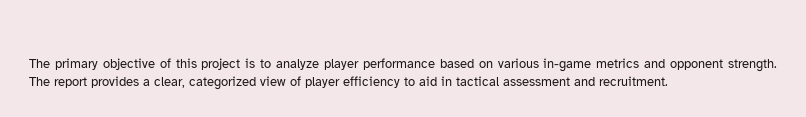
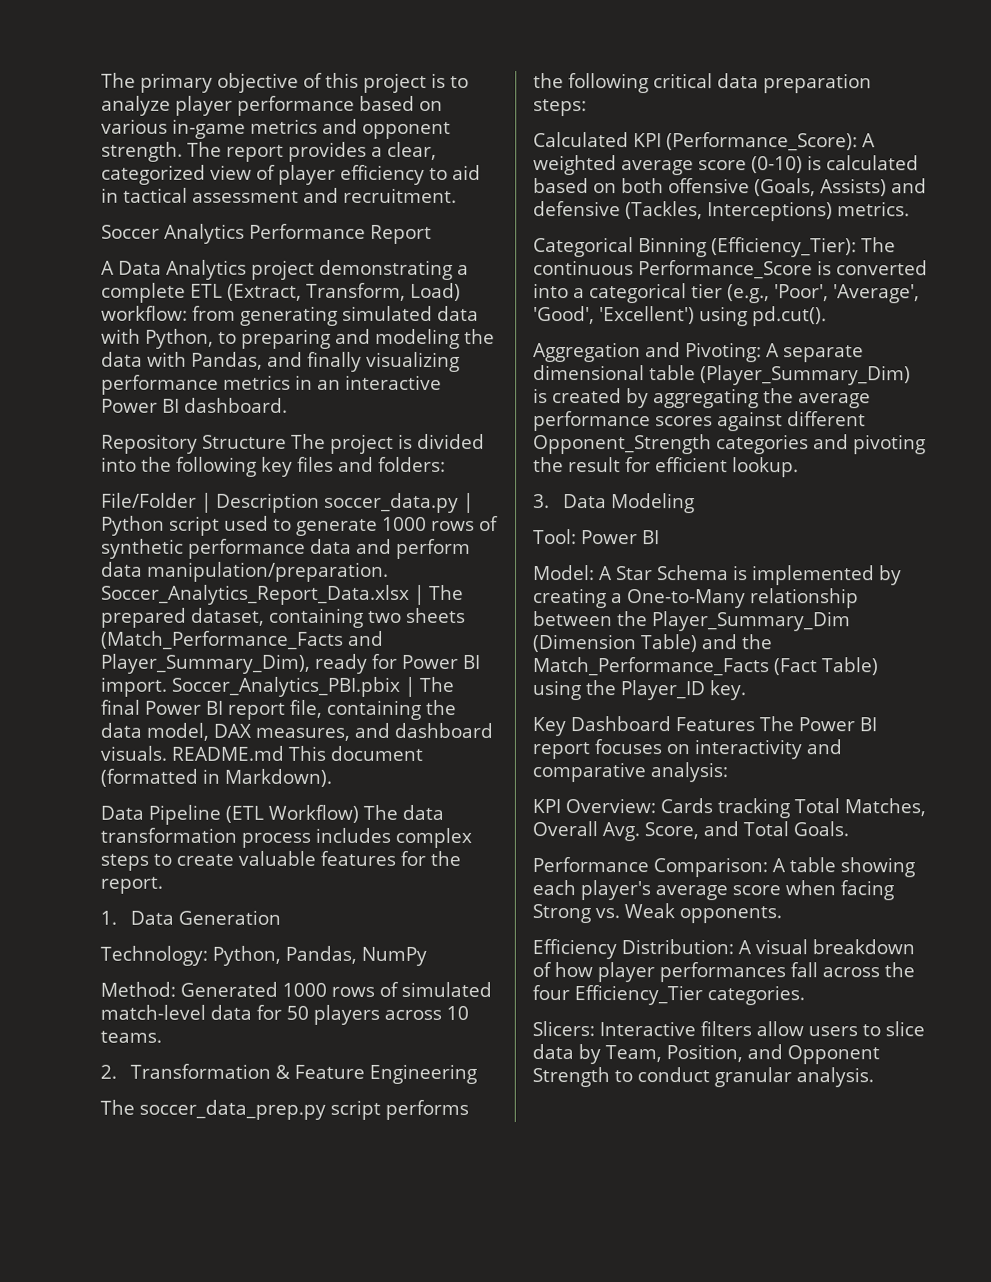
(668, 81) none -> [101,223,432,244] [101,259,469,280] [101,282,461,303] [101,305,479,326] [101,328,495,349] [101,351,460,372] [101,374,442,395] [101,397,288,413] [101,433,485,454] [101,456,446,477] [101,492,474,513] [101,515,499,536] [101,538,471,559] [101,561,389,582] [101,584,464,605] [101,607,466,628] [100,630,384,650] [100,653,480,674] [100,676,454,697] [100,699,456,720] [100,722,493,741] [100,745,423,761] [100,768,332,787] [100,804,444,825] [100,827,472,848] [100,850,461,871] [100,876,163,894] [100,909,281,925] [100,945,427,966] [100,981,492,997] [100,1004,469,1025] [100,1030,162,1043] [100,1063,477,1084] [100,1099,469,1120] [533,73,872,94] [533,99,587,117] [533,132,876,152] [533,155,919,176] [533,178,927,197] [533,201,910,222] [533,237,896,258] [533,260,928,280] [533,283,921,304] [533,306,827,327] [533,342,864,363] [533,365,911,386] [533,388,871,409] [533,411,866,432] [533,434,926,455] [533,457,799,478] [533,493,695,514] [533,529,660,545] [533,565,902,586] [533,588,859,609] [533,611,851,632] [532,634,773,653] [532,657,878,677] [532,680,746,701] [532,716,877,737] [532,739,842,760] [532,762,728,783] [532,798,926,819] [532,821,849,842] [532,857,915,878] [532,880,895,901] [532,903,782,924] [532,939,915,960] [532,962,915,983] [532,985,805,1006] [532,1021,925,1037] [532,1044,880,1065] [532,1067,874,1088] // Soccer Analytics Performance Report // A Data Analytics project demonstrating a complete ETL (Extract, Transform, Load) workflow: from generating simulated data with Python, to preparing and modeling the data with Pandas, and finally visualizing performance metrics in an interactive Power BI dashboard. // Repository Structure The project is divided into the following key files and folders: // File/Folder | Description soccer_data.py | Python script used to generate 1000 rows of synthetic performance data and perform data manipulation/preparation. Soccer_Analytics_Report_Data.xlsx | The prepared dataset, containing two sheets (Match_Performance_Facts and Player_Summary_Dim), ready for Power BI import. Soccer_Analytics_PBI.pbix | The final Power BI report file, containing the data model, DAX measures, and dashboard visuals. README.md This document (formatted in Markdown). // Data Pipeline (ETL Workflow) The data transformation process includes complex steps to create valuable features for the report. // 1. Data Generation // Technology: Python, Pandas, NumPy // Method: Generated 1000 rows of simulated match-level data for 50 players across 10 teams. // 2. Transformation & Feature Engineering // The soccer_data_prep.py script performs the following critical data preparation steps: // Calculated KPI (Performance_Score): A weighted average score (0-10) is calculated based on both offensive (Goals, Assists) and defensive (Tackles, Interceptions) metrics. // Categorical Binning (Efficiency_Tier): The continuous Performance_Score is converted into a categorical tier (e.g., 'Poor', 'Average', 'Good', 'Excellent') using pd.cut(). // Aggregation and Pivoting: A separate dimensional table (Player_Summary_Dim) is created by aggregating the average performance scores against different Opponent_Strength categories and pivoting the result for efficient lookup. // 3. Data Modeling // Tool: Power BI // Model: A Star Schema is implemented by creating a One-to-Many relationship between the Player_Summary_Dim (Dimension Table) and the Match_Performance_Facts (Fact Table) using the Player_ID key. // Key Dashboard Features The Power BI report focuses on interactivity and comparative analysis: // KPI Overview: Cards tracking Total Matches, Overall Avg. Score, and Total Goals. // Performance Comparison: A table showing each player's average score when facing Strong vs. Weak opponents. // Efficiency Distribution: A visual breakdown of how player performances fall across the four Efficiency_Tier categories. // Slicers: Interactive filters allow users to slice data by Team, Position, and Opponent Strength to conduct granular analysis.

